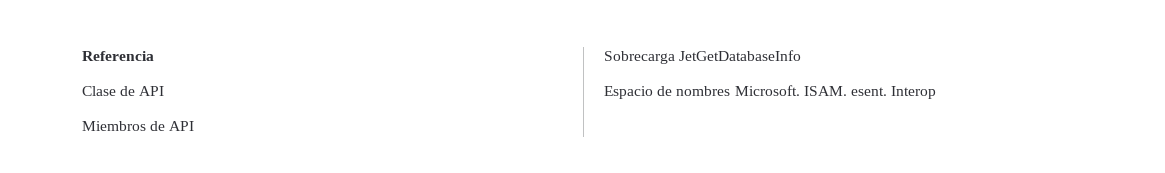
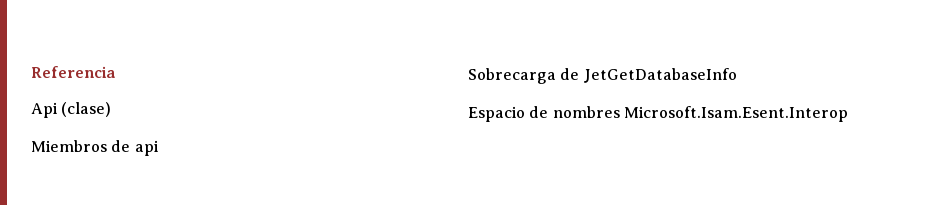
[82,86,165,96] Clase de API -> [31,102,112,118] Api (clase)
[169,121,195,131] API -> [134,140,159,156] api
(675, 57) none -> [560,68,580,80] de
[734,85,937,99] Microsoft. ISAM. esent. Interop -> [623,106,848,122] Microsoft.Isam.Esent.Interop

